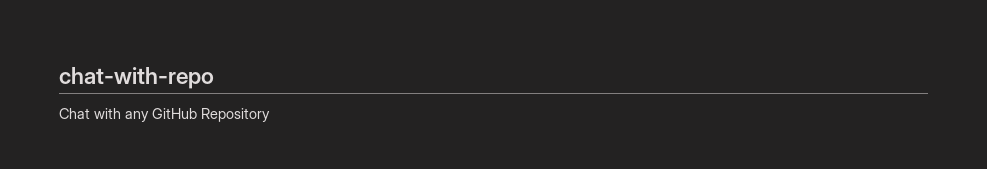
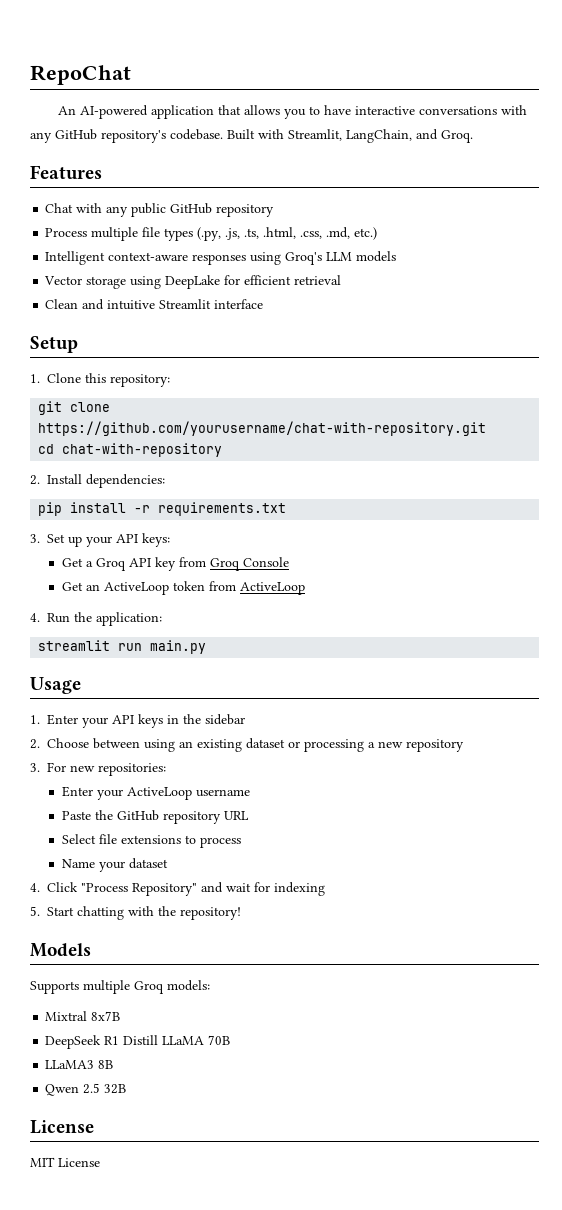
[59,67,214,89] [59,108,270,122] chat-with-repo // Chat with any GitHub Repository -> [30,65,131,85] [57,105,527,119] [30,129,473,143] [30,165,102,180] [45,203,275,217] [45,227,378,241] [45,251,397,265] [44,275,342,289] [45,299,264,310] [30,336,78,353] [30,373,170,387] [38,401,111,415] [38,421,487,436] [38,443,223,457] [30,474,165,488] [38,502,287,516] [30,533,170,547] [61,557,289,571] [61,581,305,595] [30,612,162,626] [38,640,207,654] [30,677,81,694] [30,714,245,728] [30,738,464,752] [30,762,166,776] [61,786,250,800] [61,810,249,824] [61,834,241,848] [61,858,168,872] [30,882,325,896] [30,906,241,920] [30,943,91,957] [30,980,210,994] [45,1011,121,1021] [45,1035,231,1049] [45,1060,114,1069] [45,1083,127,1096] [30,1120,94,1134] [30,1157,100,1167] RepoChat // An AI-powered application that allows you to have interactive conversations with any GitHub repository's codebase. Built with Streamlit, LangChain, and Groq. // Features // Chat with any public GitHub repository // Process multiple file types (.py, .js, .ts, .html, .css, .md, etc.) // Intelligent context-aware responses using Groq's LLM models // Vector storage using DeepLake for efficient retrieval // Clean and intuitive Streamlit interface // Setup // 1. Clone this repository: // git clone https://github.com/yourusername/chat-with-repository.git // cd chat-with-repository // 2. Install dependencies: // pip install -r requirements.txt // 3. Set up your API keys: // Get a Groq API key from Groq Console // Get an ActiveLoop token from ActiveLoop // 4. Run the application: // streamlit run main.py // Usage // 1. Enter your API keys in the sidebar // 2. Choose between using an existing dataset or processing a new repository // 3. For new repositories: // Enter your ActiveLoop username // Paste the GitHub repository URL // Select file extensions to process // Name your dataset // 4. Click "Process Repository" and wait for indexing // 5. Start chatting with the repository! // Models // Supports multiple Groq models: // Mixtral 8x7B // DeepSeek R1 Distill LLaMA 70B // LLaMA3 8B // Qwen 2.5 32B // License // MIT License

